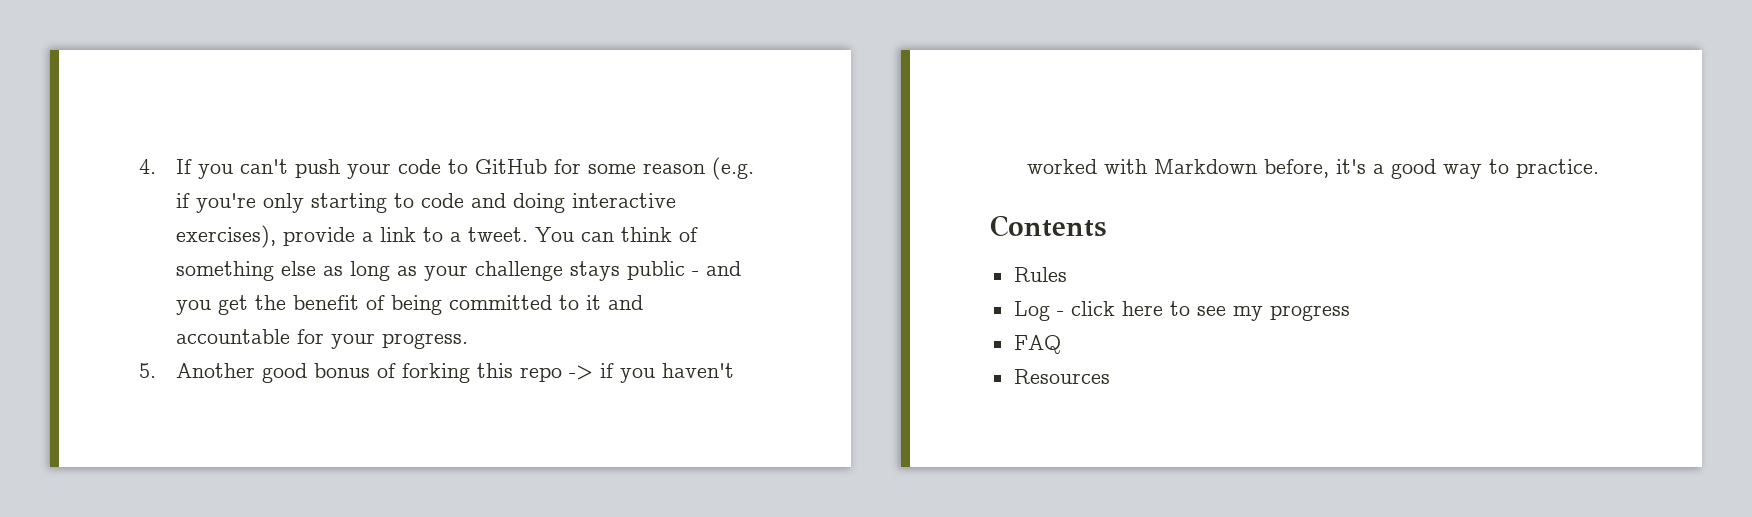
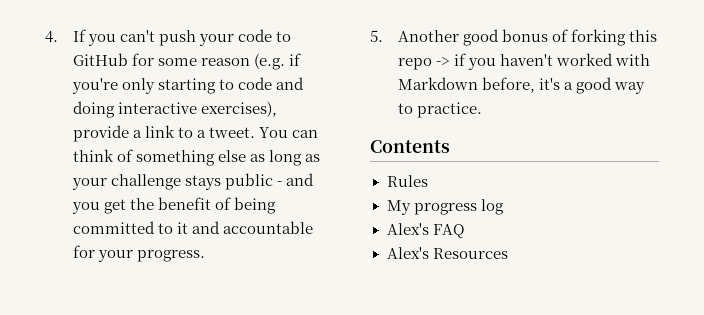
[1013,301,1263,321] Log - click here to see my -> [386,200,411,215] My
(1350, 313) // -> [480,199,504,215] [386,223,429,235] log // Alex's
(1061, 344) none -> [386,247,429,259] Alex's

